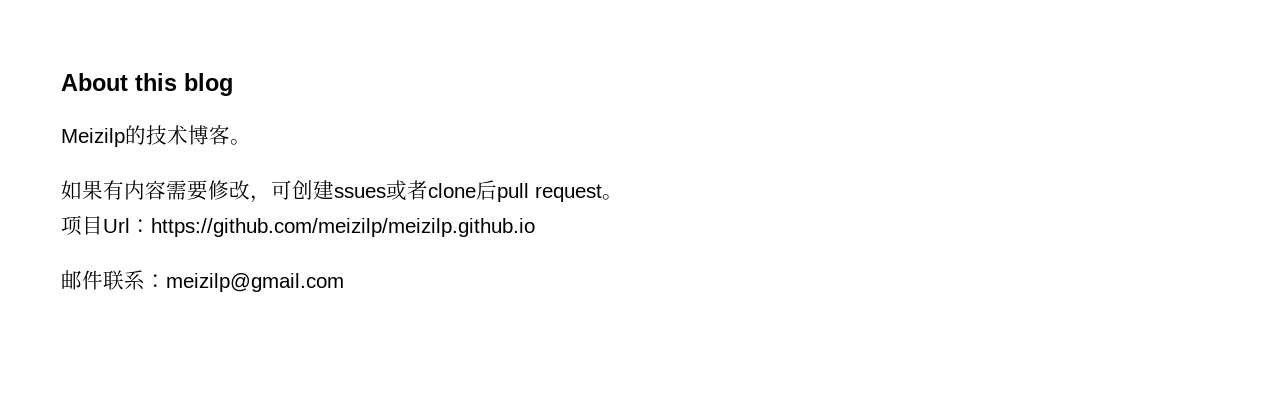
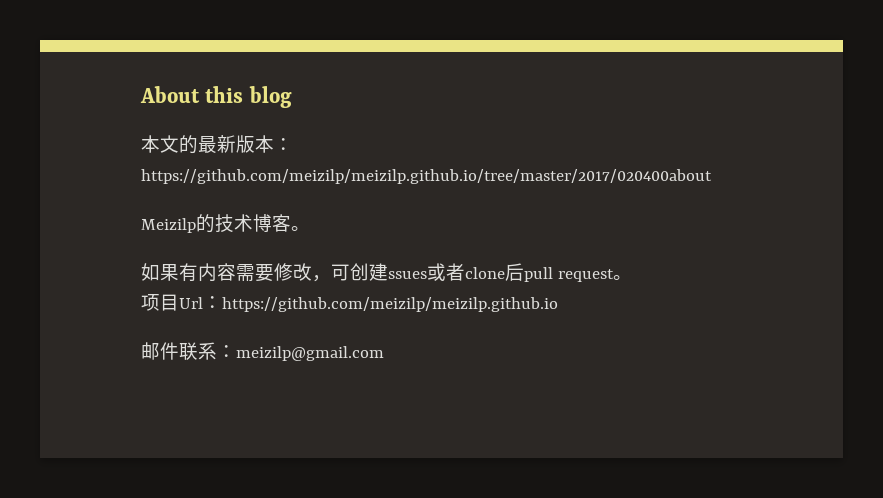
(233, 84) none -> [141,135,293,154] [141,169,712,184] // 本文的最新版本：https://github.com/meizilp/meizilp.github.io/tree/master/2017/020400about

